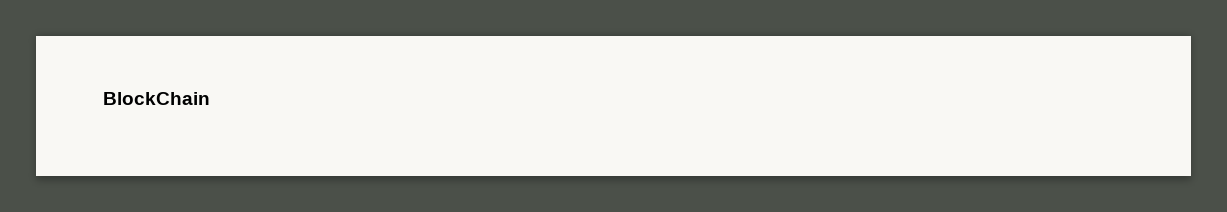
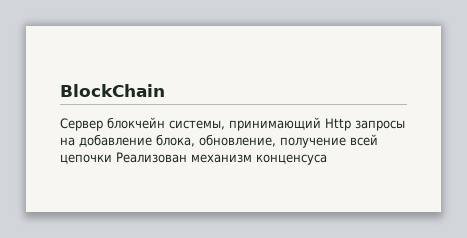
(210, 98) none -> [60,117,405,131] [60,134,378,148] [60,152,327,165] // Сервер блокчейн системы, принимающий Http запросы на добавление блока, обновление, получение всей цепочки Реализован механизм конценсуса

